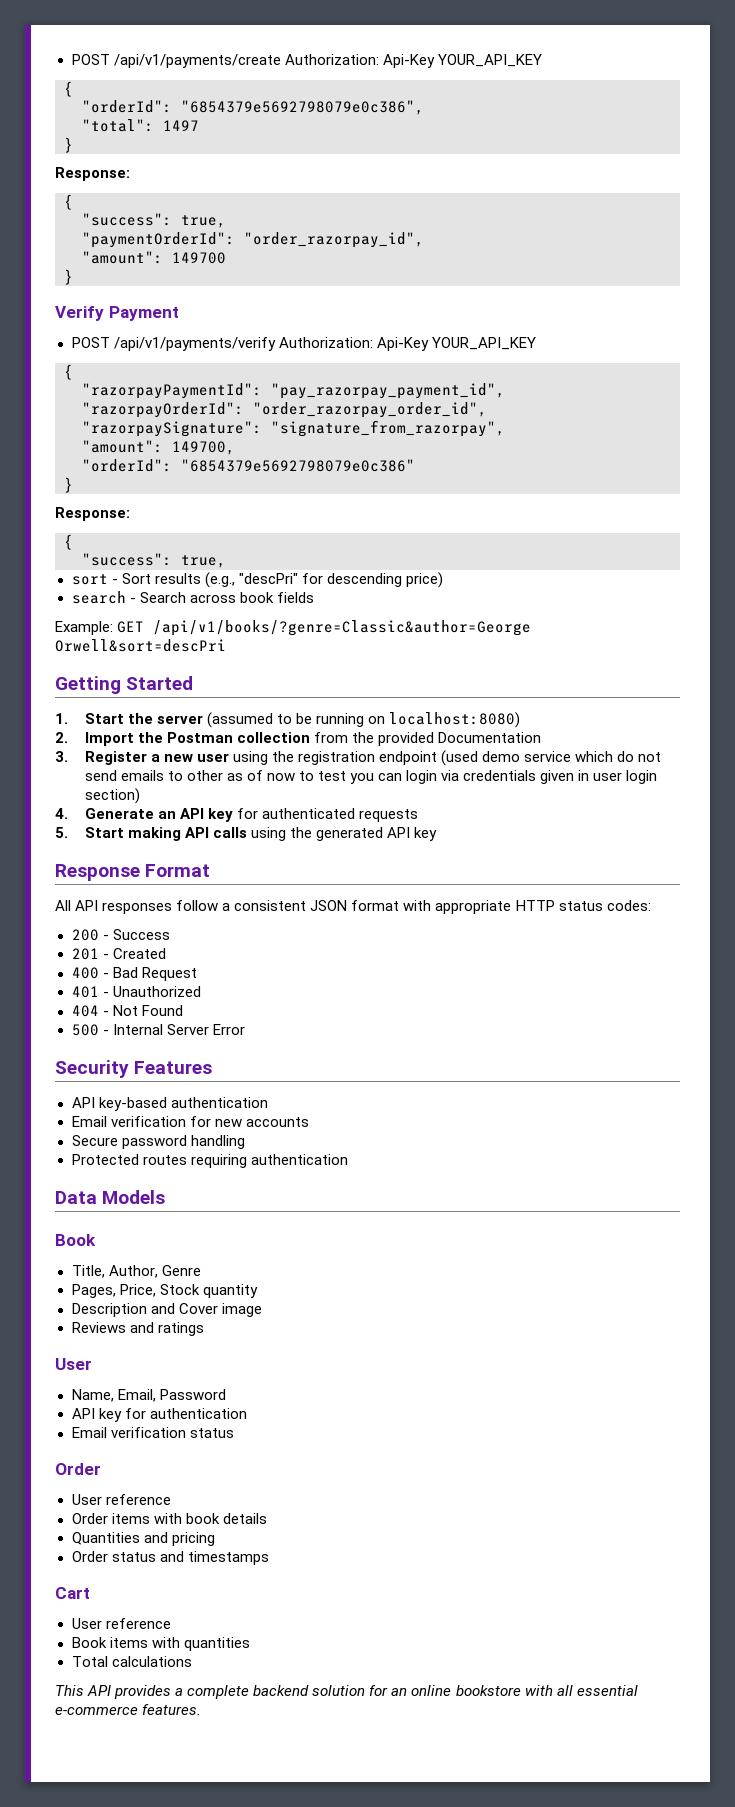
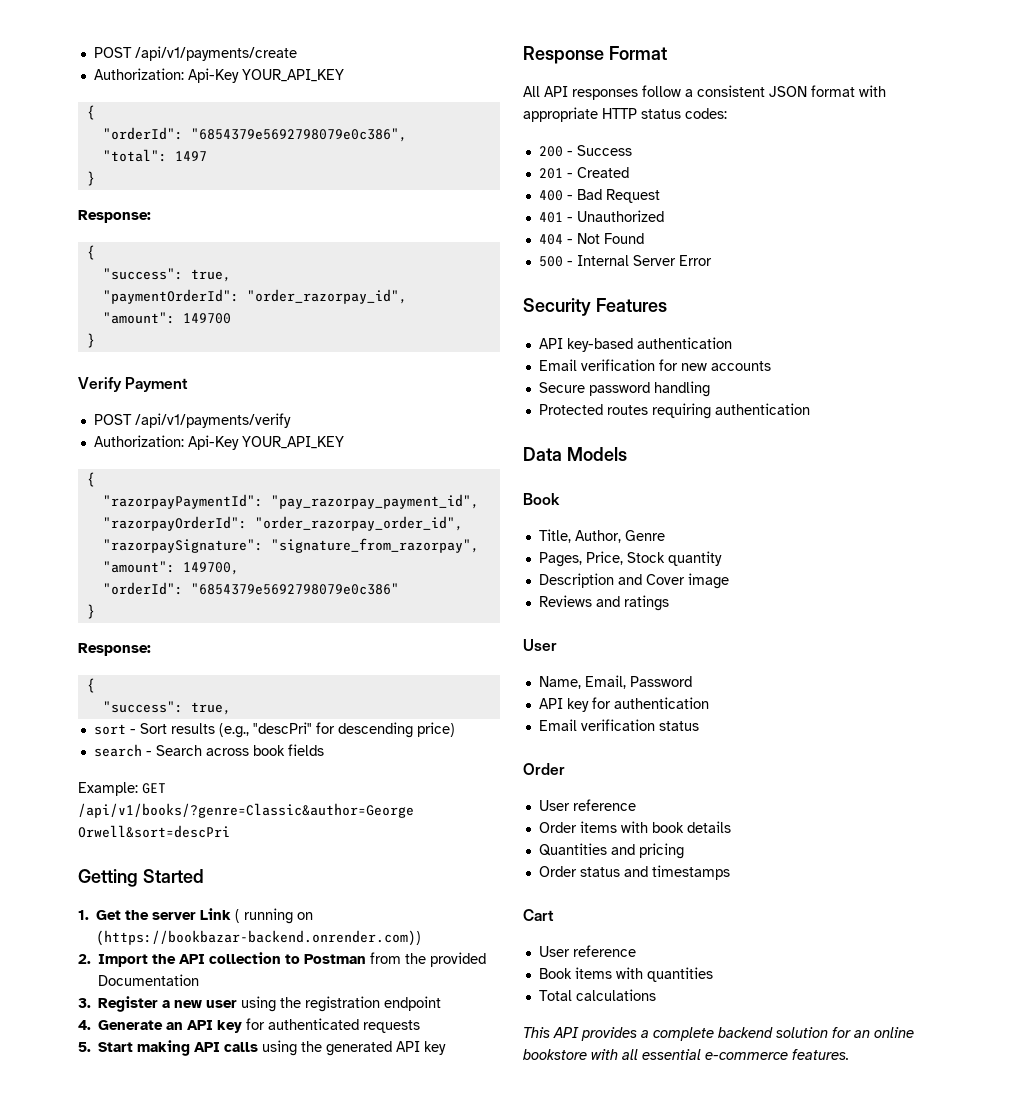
(281, 61) none -> (297, 53) //
(276, 344) none -> (291, 420) //
[84,713,124,724] Start -> [96,910,122,920] Get
[206,712,312,728] (assumed to be -> [200,908,241,923] Link (
[388,712,520,728] localhost:8080) -> [96,930,422,946] (https://bookbazar-backend.onrender.com))
[166,732,310,743] Postman collection -> [179,952,367,964] API collection to Postman
[440,750,662,766] [84,770,658,784] [84,788,140,804] (used demo service which do not send emails to other as of now to test you can login via credentials given in user login section) -> (442, 1003) none

